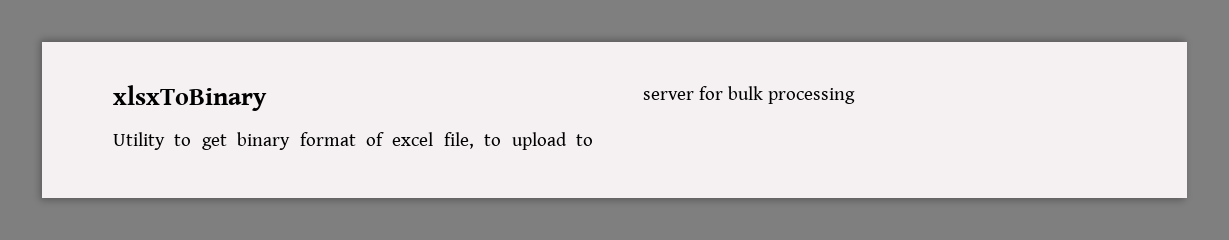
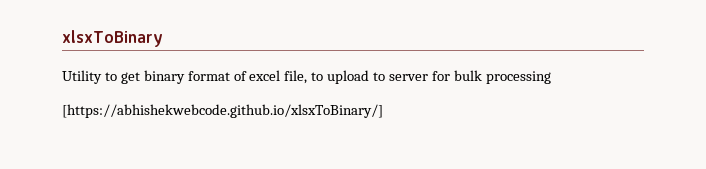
(855, 96) none -> [62,104,383,118] // [https://abhishekwebcode.github.io/xlsxToBinary/]

